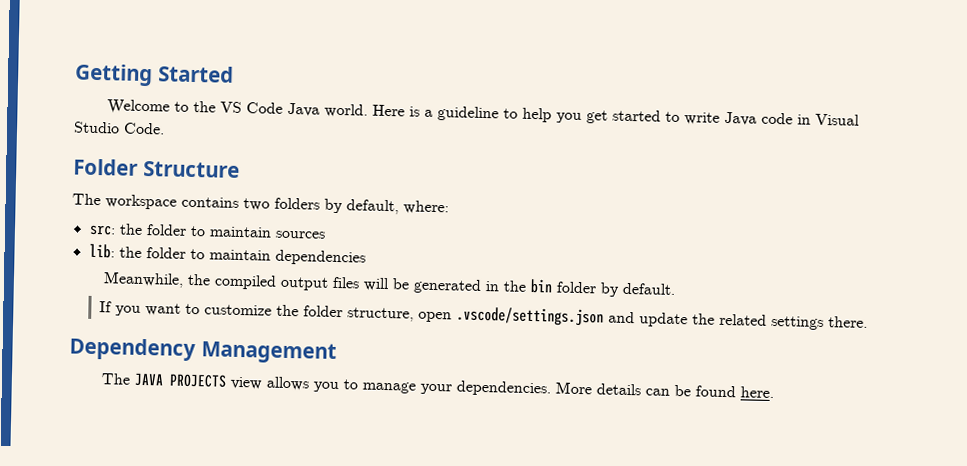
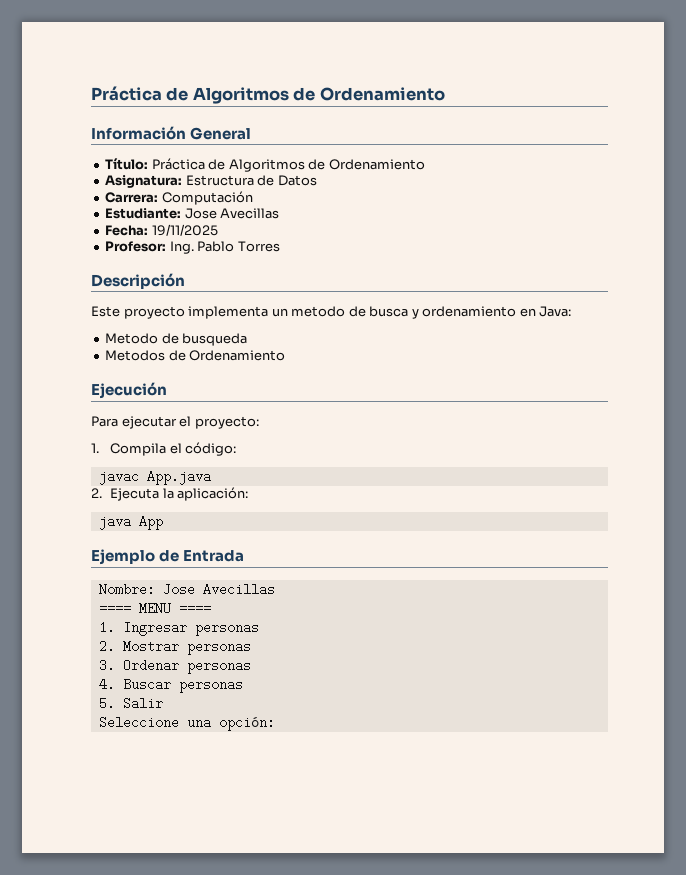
[74,63,234,87] [107,99,861,126] [73,121,165,135] [73,158,240,178] [72,193,449,215] [88,223,325,239] [88,243,366,266] [103,271,676,297] [99,301,869,331] [69,337,337,364] [101,372,775,399] Getting Started // Welcome to the VS Code Java world. Here is a guideline to help you get started to write Java code in Visual Studio Code. // Folder Structure // The workspace contains two folders by default, where: // src: the folder to maintain sources // lib: the folder to maintain dependencies // Meanwhile, the compiled output files will be generated in the bin folder by default. // If you want to customize the folder structure, open .vscode/settings.json and update the related settings there. // Dependency Management // The JAVA PROJECTS view allows you to manage your dependencies. More details can be found here. -> [91,86,445,104] [91,126,252,140] [105,158,425,172] [105,175,317,188] [105,191,253,205] [105,208,280,219] [105,224,218,236] [105,241,280,254] [91,273,185,289] [91,306,572,319] [105,333,248,346] [105,350,286,361] [91,382,167,399] [91,416,259,429] [91,442,237,456] [98,470,211,485] [91,487,249,501] [98,515,163,530] [91,549,245,565] [98,583,275,596] [98,602,211,615] [98,621,259,636] [98,640,251,655] [98,659,251,674] [98,678,243,693] [98,697,163,710] [98,716,275,731] Práctica de Algoritmos de Ordenamiento // Información General // Título: Práctica de Algoritmos de Ordenamiento // Asignatura: Estructura de Datos // Carrera: Computación // Estudiante: Jose Avecillas // Fecha: 19/11/2025 // Profesor: Ing. Pablo Torres // Descripción // Este proyecto implementa un metodo de busca y ordenamiento en Java: // Metodo de busqueda // Metodos de Ordenamiento // Ejecución // Para ejecutar el proyecto: // 1. Compila el código: // javac App.java // 2. Ejecuta la aplicación: // java App // Ejemplo de Entrada // Nombre: Jose Avecillas // ==== MENU ==== // 1. Ingresar personas // 2. Mostrar personas // 3. Ordenar personas // 4. Buscar personas // 5. Salir // Seleccione una opción:

